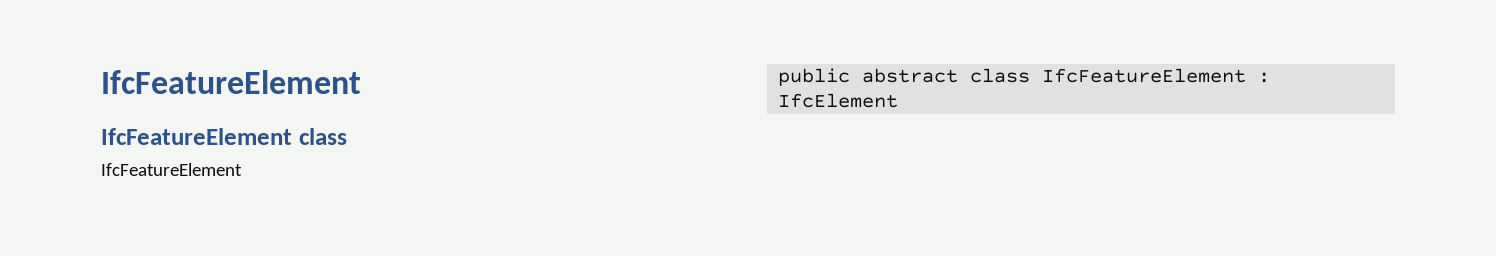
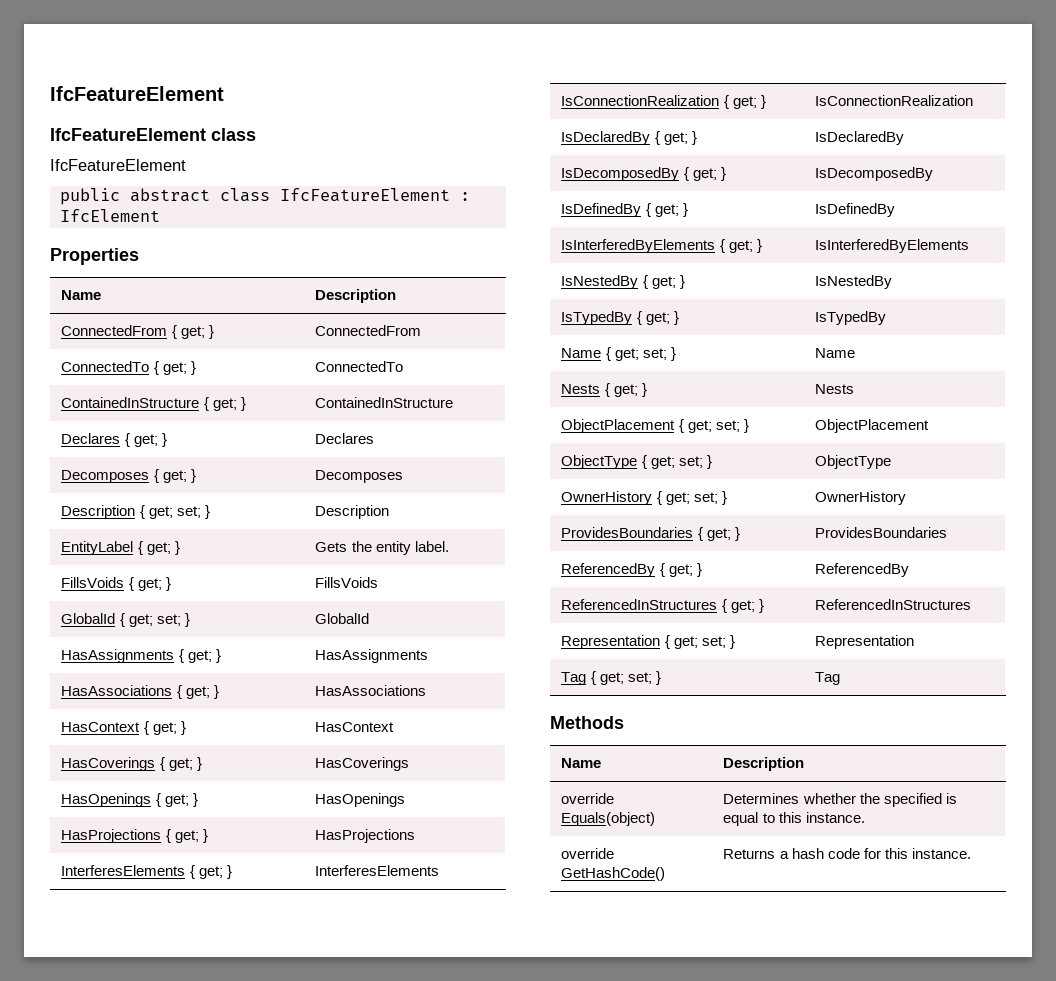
(899, 100) none -> [50,248,139,265] [61,290,102,300] [315,289,397,303] [61,325,214,339] [315,325,422,336] [61,361,196,375] [315,361,404,372] [61,397,246,411] [315,397,454,408] [61,433,167,447] [315,433,375,444] [61,469,196,483] [315,470,404,483] [61,505,210,519] [315,505,390,519] [61,541,180,555] [315,541,449,555] [61,577,171,591] [315,577,379,588] [61,613,190,627] [315,613,370,624] [61,649,221,663] [315,649,429,663] [61,685,219,699] [315,685,427,696] [61,721,186,735] [315,722,395,732] [61,757,202,771] [315,757,410,771] [61,793,198,807] [315,793,406,807] [61,829,208,843] [315,829,416,843] [61,865,232,879] [315,865,440,876] [561,95,766,109] [815,95,974,106] [561,131,697,145] [815,131,905,145] [561,167,726,181] [815,167,934,181] [561,203,688,217] [815,203,896,217] [561,239,762,253] [815,239,970,253] [561,275,685,289] [815,275,893,289] [561,311,679,325] [815,311,887,325] [561,347,676,361] [815,348,856,358] [561,383,647,397] [815,384,855,394] [561,419,749,433] [815,419,930,433] [561,455,712,469] [815,455,892,469] [561,491,727,505] [815,491,907,505] [561,527,740,541] [815,527,948,538] [561,563,702,577] [815,563,910,577] [561,599,764,613] [815,599,972,610] [561,635,735,649] [815,635,915,649] [561,671,661,685] [815,672,841,685] [550,716,624,729] [561,758,602,768] [723,757,805,771] [561,793,615,804] [561,812,656,826] [723,793,957,807] [723,812,865,826] [561,848,615,859] [561,867,666,881] [723,848,971,859] // Properties // Name | Description // ConnectedFrom { get; } | ConnectedFrom // ConnectedTo { get; } | ConnectedTo // ContainedInStructure { get; } | ContainedInStructure // Declares { get; } | Declares // Decomposes { get; } | Decomposes // Description { get; set; } | Description // EntityLabel { get; } | Gets the entity label. // FillsVoids { get; } | FillsVoids // GlobalId { get; set; } | GlobalId // HasAssignments { get; } | HasAssignments // HasAssociations { get; } | HasAssociations // HasContext { get; } | HasContext // HasCoverings { get; } | HasCoverings // HasOpenings { get; } | HasOpenings // HasProjections { get; } | HasProjections // InterferesElements { get; } | InterferesElements // IsConnectionRealization { get; } | IsConnectionRealization // IsDeclaredBy { get; } | IsDeclaredBy // IsDecomposedBy { get; } | IsDecomposedBy // IsDefinedBy { get; } | IsDefinedBy // IsInterferedByElements { get; } | IsInterferedByElements // IsNestedBy { get; } | IsNestedBy // IsTypedBy { get; } | IsTypedBy // Name { get; set; } | Name // Nests { get; } | Nests // ObjectPlacement { get; set; } | ObjectPlacement // ObjectType { get; set; } | ObjectType // OwnerHistory { get; set; } | OwnerHistory // ProvidesBoundaries { get; } | ProvidesBoundaries // ReferencedBy { get; } | ReferencedBy // ReferencedInStructures { get; } | ReferencedInStructures // Representation { get; set; } | Representation // Tag { get; set; } | Tag // Methods // Name | Description // override Equals(object) | Determines whether the specified is equal to this instance. // override GetHashCode() | Returns a hash code for this instance.

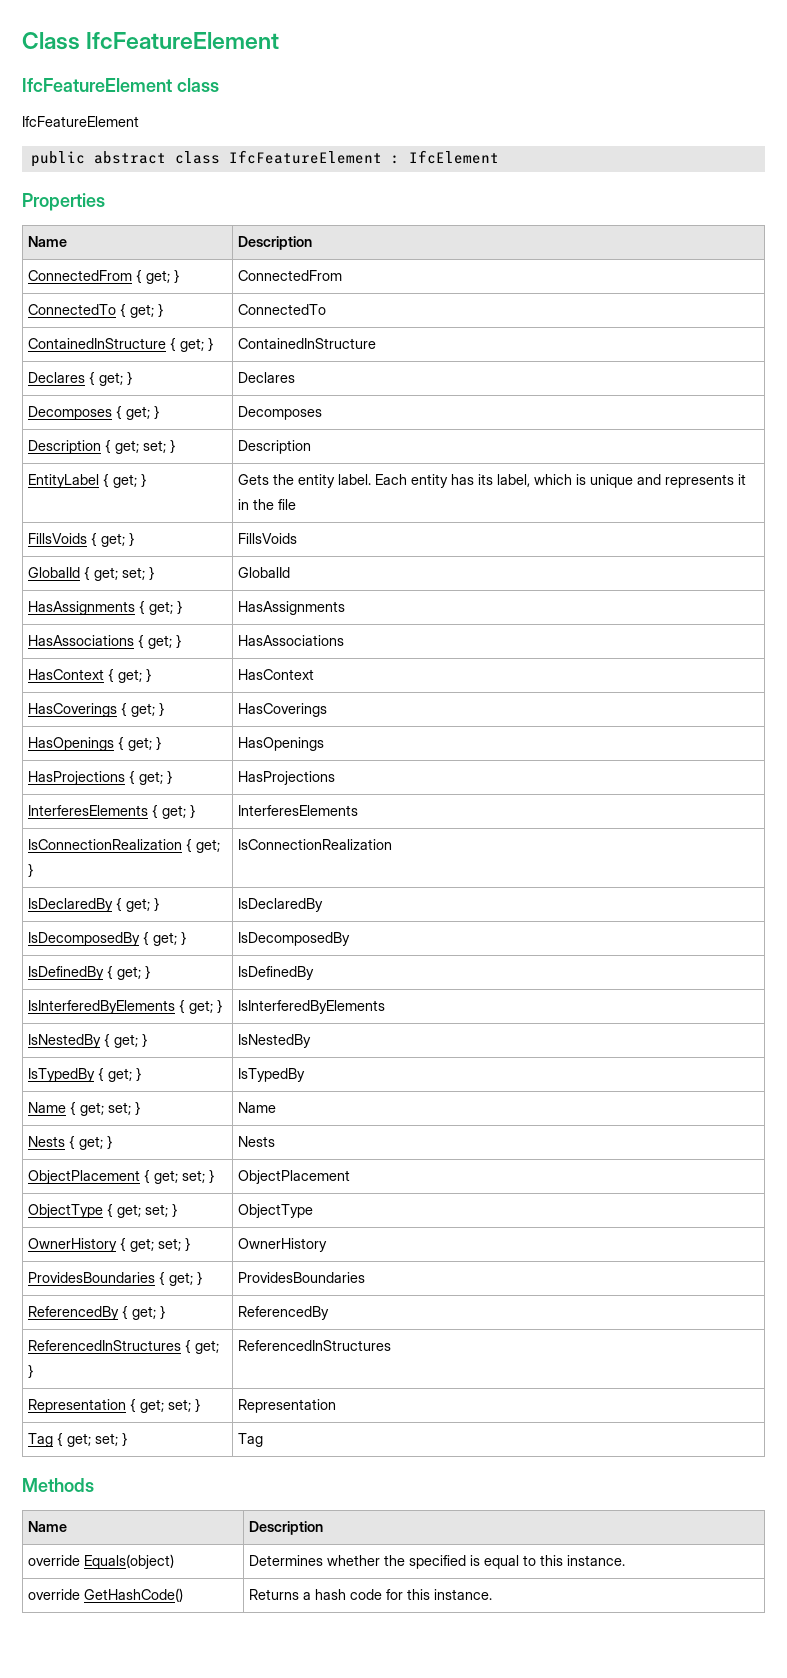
(50, 93) none -> [22,32,80,50] Class
(449, 546) none -> [375,474,747,488] [238,499,297,510] Each entity has its label, which is unique and represents it in the file

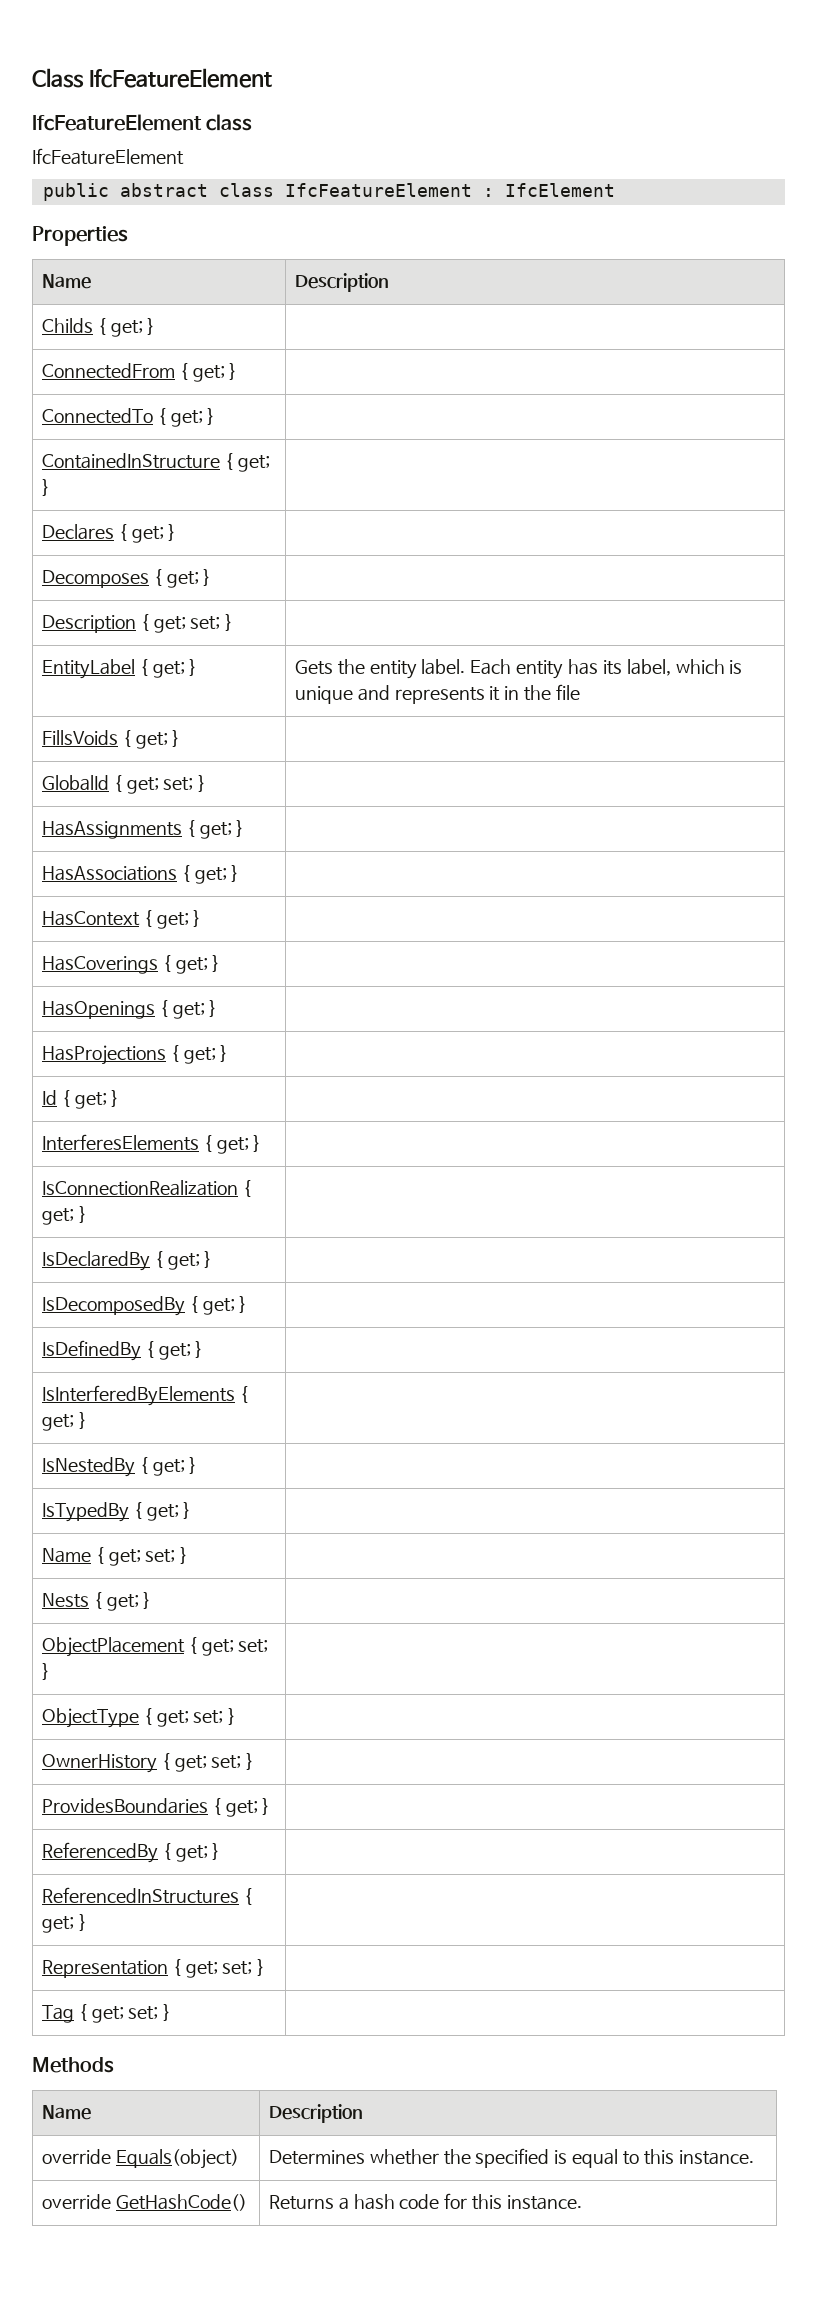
(313, 243) none -> [41,318,156,337] // Childs { get; } |
[238,270,343,281] ConnectedFrom -> (238, 371) none
[238,304,327,315] ConnectedTo -> (216, 416) none
[238,338,377,349] ContainedInStructure -> (50, 487) none
[238,372,296,383] Declares -> (177, 532) none
[238,406,323,420] Decomposes -> (212, 577) none
[238,440,312,454] Description -> (234, 622) none
[238,533,298,544] FillsVoids -> (181, 738) none
[238,567,291,578] GlobalId -> (207, 783) none
[238,601,346,615] HasAssignments -> (245, 828) none
[238,635,345,646] HasAssociations -> (240, 873) none
[238,669,315,680] HasContext -> (202, 918) none
[238,703,328,717] HasCoverings -> (221, 963) none
[238,737,325,751] HasOpenings -> (218, 1008) none
[238,771,336,785] HasProjections -> [41,1090,120,1109] // Id { get; } |
[238,805,359,816] InterferesElements -> (262, 1143) none
[238,839,393,850] IsConnectionRealization -> (87, 1214) none
[238,898,324,912] IsDeclaredBy -> (213, 1259) none
[238,932,351,946] IsDecomposedBy -> (248, 1304) none
[238,966,315,980] IsDefinedBy -> (204, 1349) none
[238,1000,386,1014] IsInterferedByElements -> (87, 1420) none
[238,1034,312,1048] IsNestedBy -> (198, 1465) none
[238,1068,306,1082] IsTypedBy -> (192, 1510) none
[238,1102,277,1113] Name -> (189, 1555) none
[238,1136,276,1147] Nests -> (152, 1600) none
[238,1170,351,1184] ObjectPlacement -> (50, 1671) none
[238,1204,314,1218] ObjectType -> (237, 1716) none
[238,1238,328,1252] OwnerHistory -> (255, 1761) none
[238,1272,366,1283] ProvidesBoundaries -> (271, 1806) none
[238,1306,330,1320] ReferencedBy -> (221, 1851) none
[238,1340,392,1351] ReferencedInStructures -> (87, 1922) none
[238,1399,337,1413] Representation -> (266, 1967) none
[238,1433,264,1447] Tag -> (172, 2012) none

